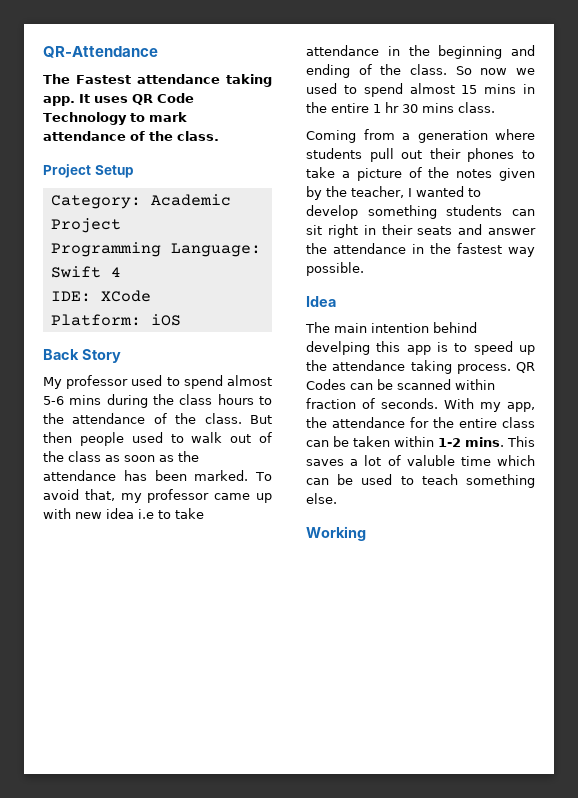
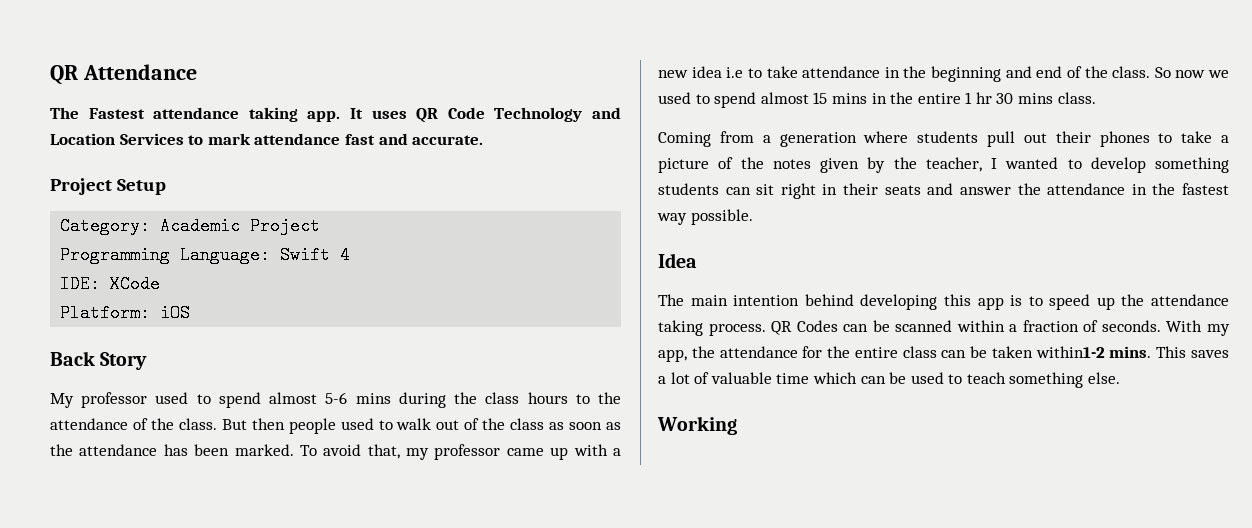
[43,46,158,58] QR-Attendance -> [50,64,197,85] QR Attendance
[129,112,187,122] [43,131,219,141] to mark attendance of the class. -> [592,107,622,119] [50,133,484,145] and Location Services to mark attendance fast and accurate.
(71, 513) none -> [612,448,621,456] a
[306,64,350,78] ending -> [1036,66,1063,78] end
[306,341,370,355] develping -> [860,294,938,310] developing
(495, 384) none -> [1009,324,1018,332] a
[394,436,461,447] within 1-2 -> [1035,346,1105,358] within1-2
[406,455,455,466] valuble -> [710,372,772,384] valuable

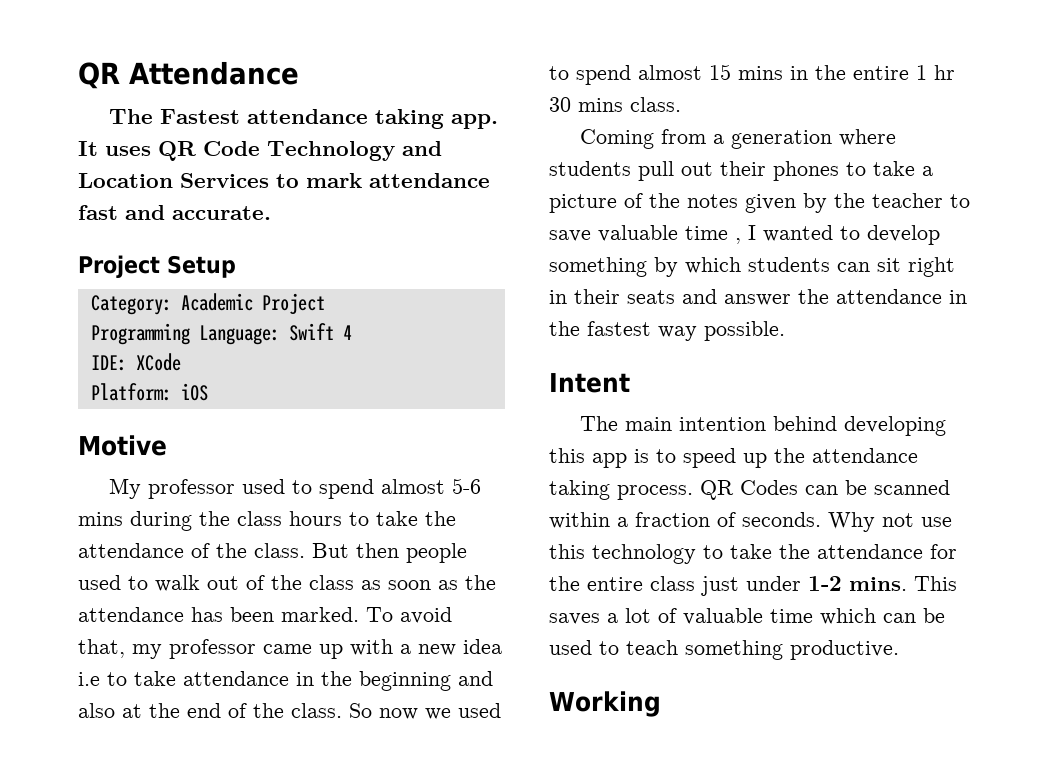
[50,351,148,370] Back Story -> [78,435,167,456] Motive
(590, 399) none -> [376,511,418,526] take
(1032, 72) none -> [78,703,180,718] also at the
[925,157,982,172] teacher, -> [872,193,970,208] [549,225,741,244] teacher to save valuable time ,
(1229, 165) none -> [654,257,741,277] by which
[658,253,697,268] Idea -> [549,373,630,393] Intent
[1166,320,1230,336] [658,349,687,362] With my app, -> [828,512,952,532] [549,544,772,564] Why not use this technology to take
[941,346,1105,358] can be taken within1-2 -> [701,576,842,596] just under 1-2
[1088,372,1121,384] else. -> [790,640,899,660] productive.

